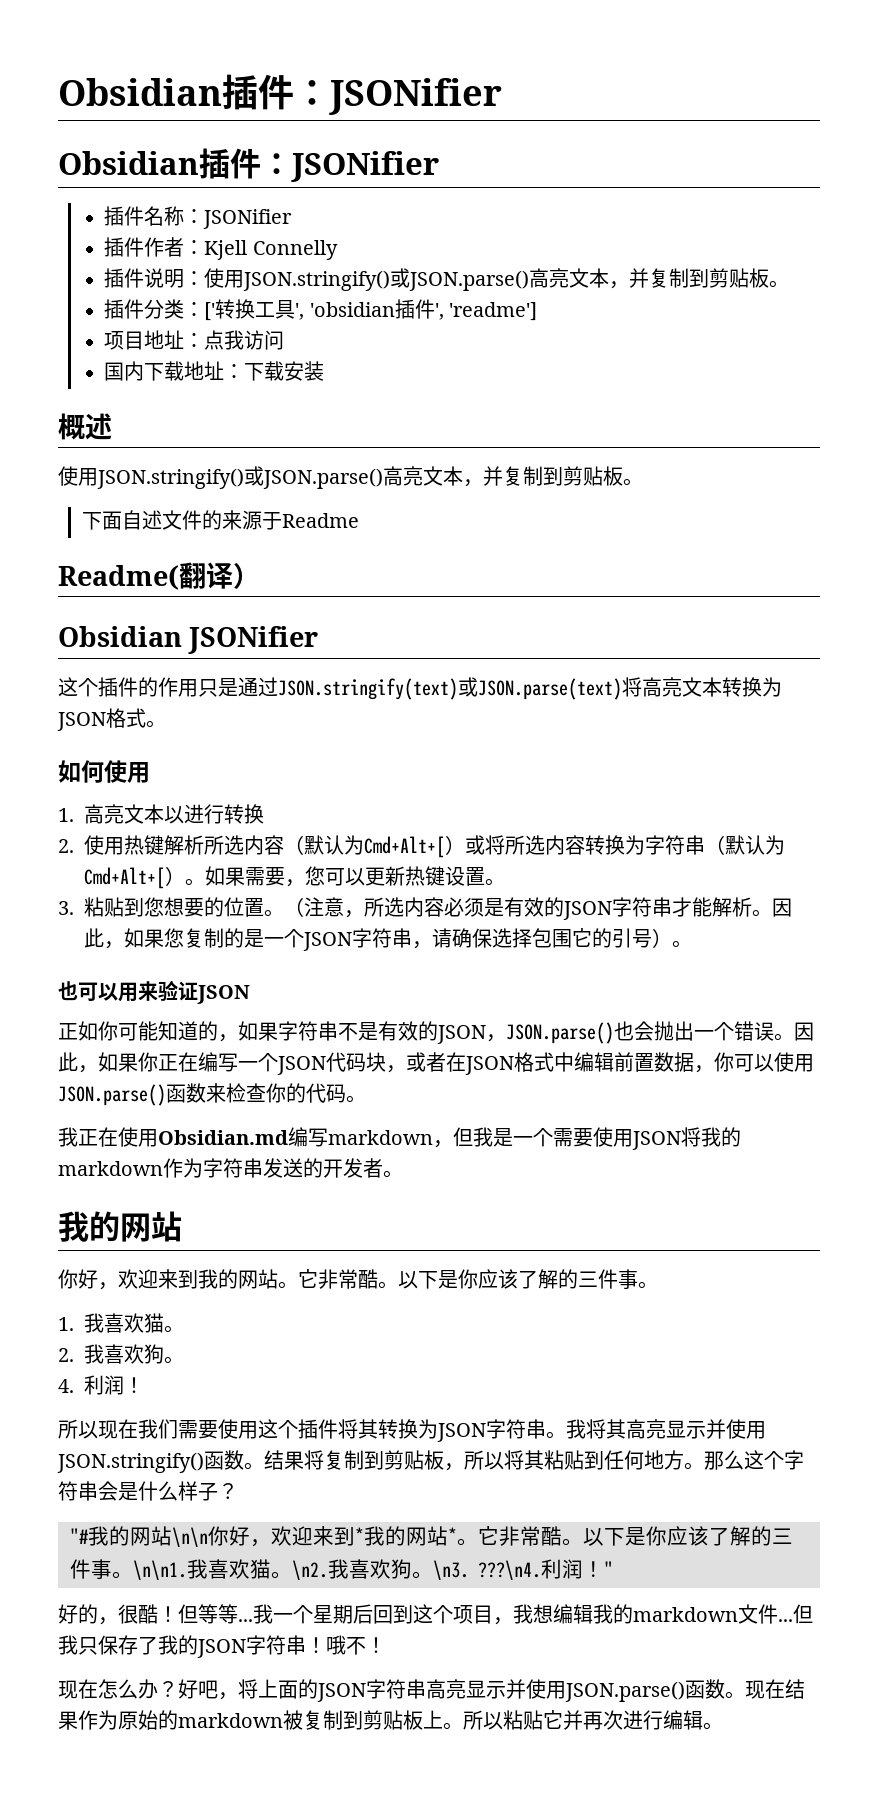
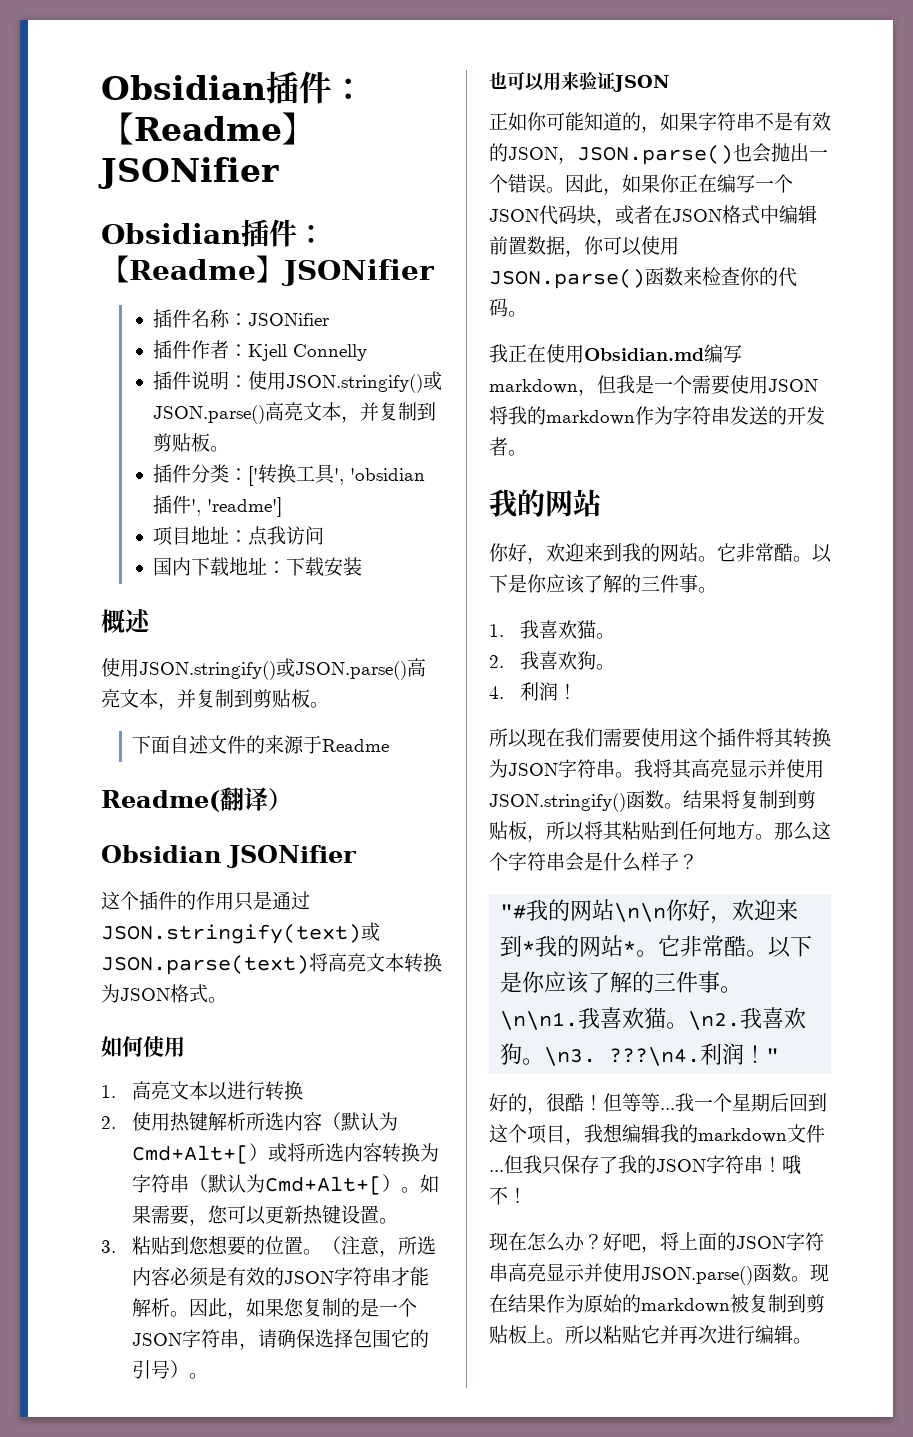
[58,74,330,110] Obsidian插件： -> [101,71,365,104] [101,112,315,145] Obsidian插件：【Readme】
(292, 164) none -> [101,255,284,283] 【Readme】

